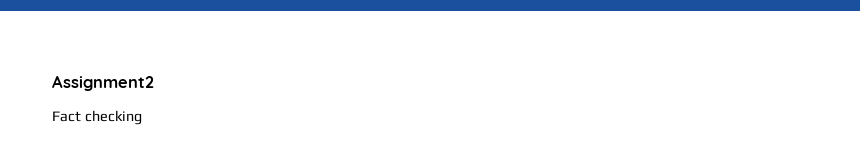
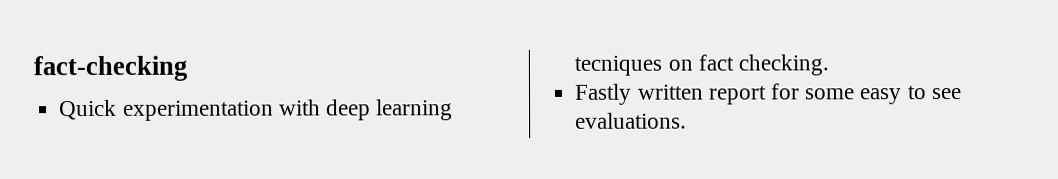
[52,75,154,91] [52,110,142,125] Assignment2 // Fact checking -> [33,55,187,82] [59,99,454,121] [574,54,829,76] [574,83,962,105] [575,112,688,129] fact-checking // Quick experimentation with deep learning tecniques on fact checking. // Fastly written report for some easy to see evaluations.

